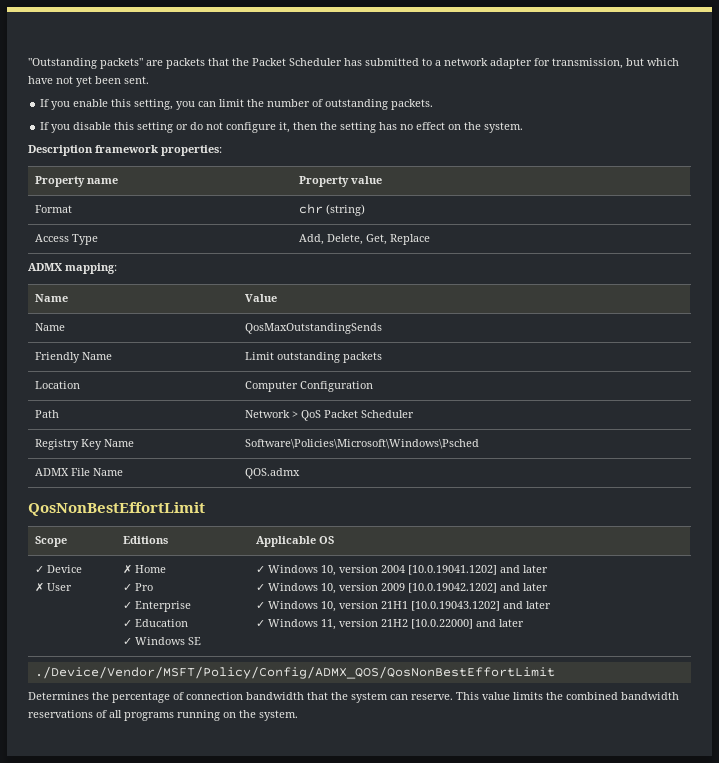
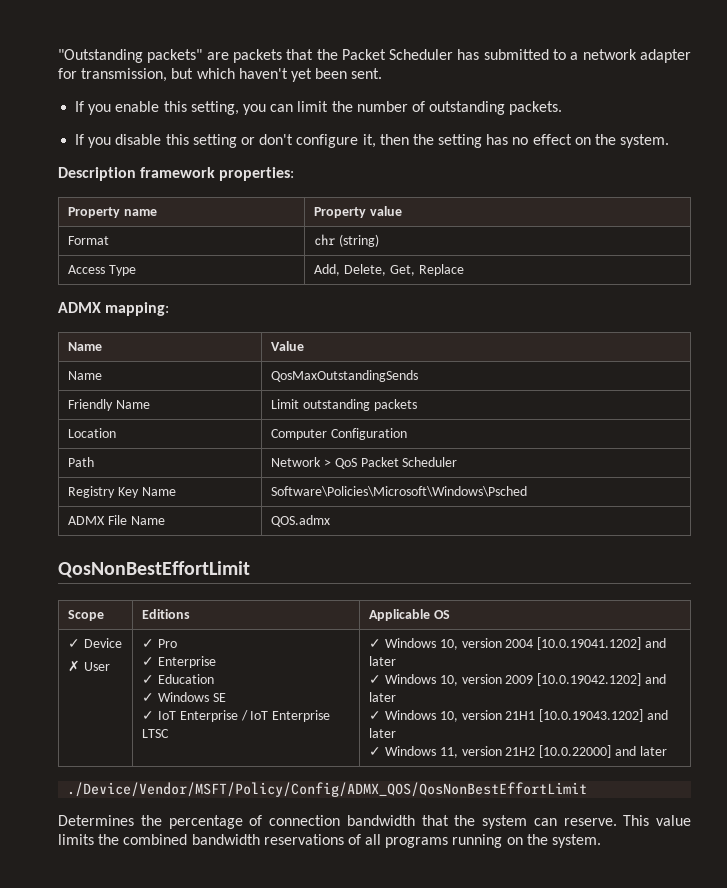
[28,76,73,84] have not -> [238,68,288,79] haven't
[190,122,224,130] do not -> [259,134,294,145] don't
[123,564,167,574] ✗ Home // -> (111, 666) none
(202, 641) none -> [142,710,331,722] [142,729,170,738] // ✓ IoT Enterprise / IoT Enterprise LTSC

